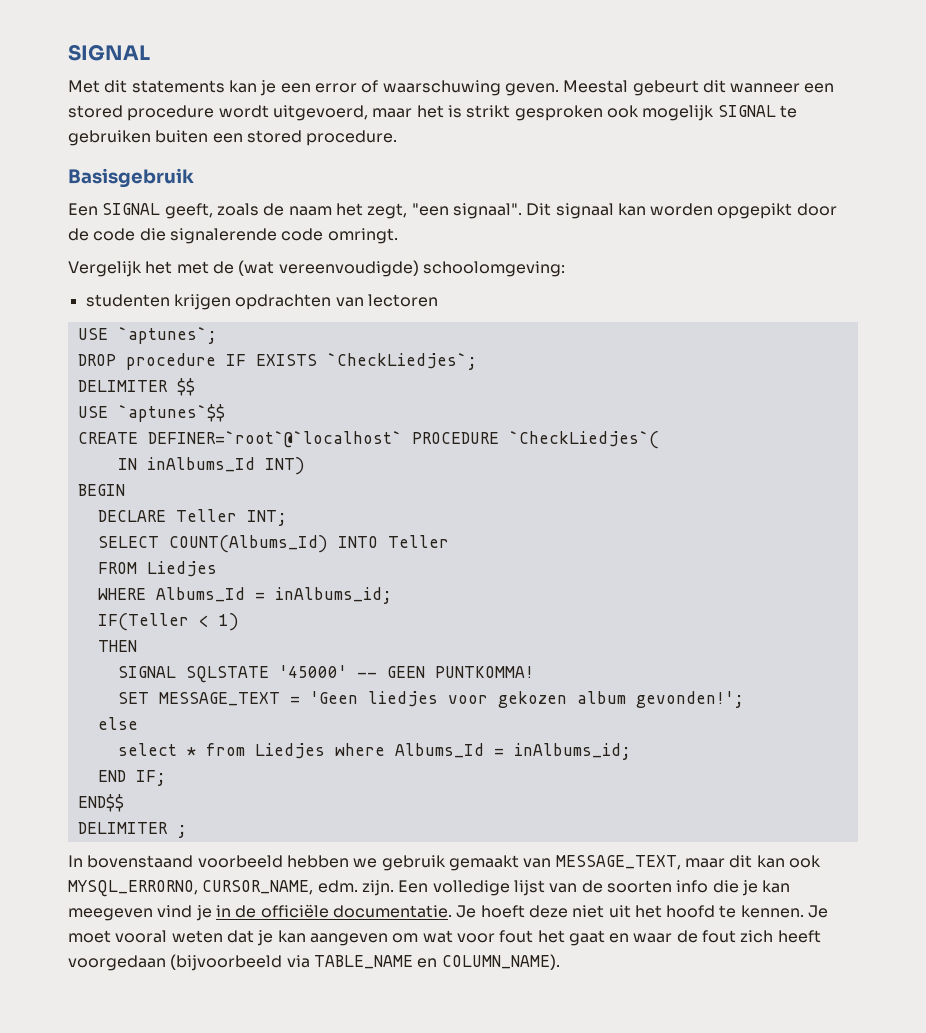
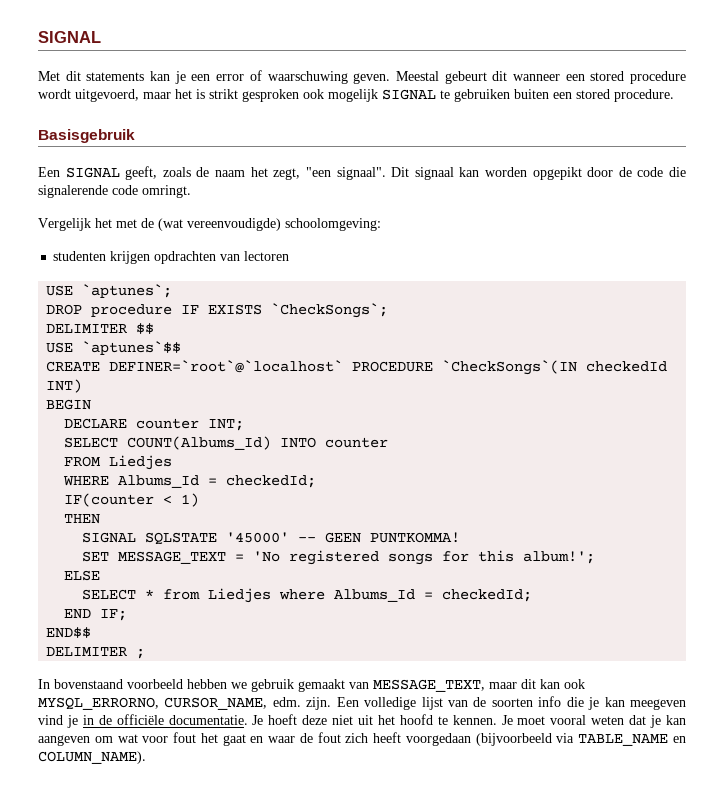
[326,353,477,370] `CheckLiedjes`; -> [271,303,389,318] `CheckSongs`;
[508,431,659,449] [117,457,255,472] `CheckLiedjes`( // IN inAlbums_Id -> [442,360,668,375] `CheckSongs`(IN checkedId
[175,509,237,522] Teller -> [136,418,200,429] counter
[387,535,449,548] Teller -> [325,437,389,448] counter
[274,587,392,604] [97,613,189,631] inAlbums_id; // IF(Teller -> [226,475,317,488] [64,493,155,507] checkedId; // IF(counter
[309,691,744,708] [97,717,138,730] [117,743,177,756] 'Geen liedjes voor gekozen album gevonden!'; // else // select -> [253,550,596,565] [64,570,101,581] [82,589,137,600] 'No registered songs for this album!'; // ELSE // SELECT
[513,743,631,760] inAlbums_id; -> [442,589,533,602] checkedId;

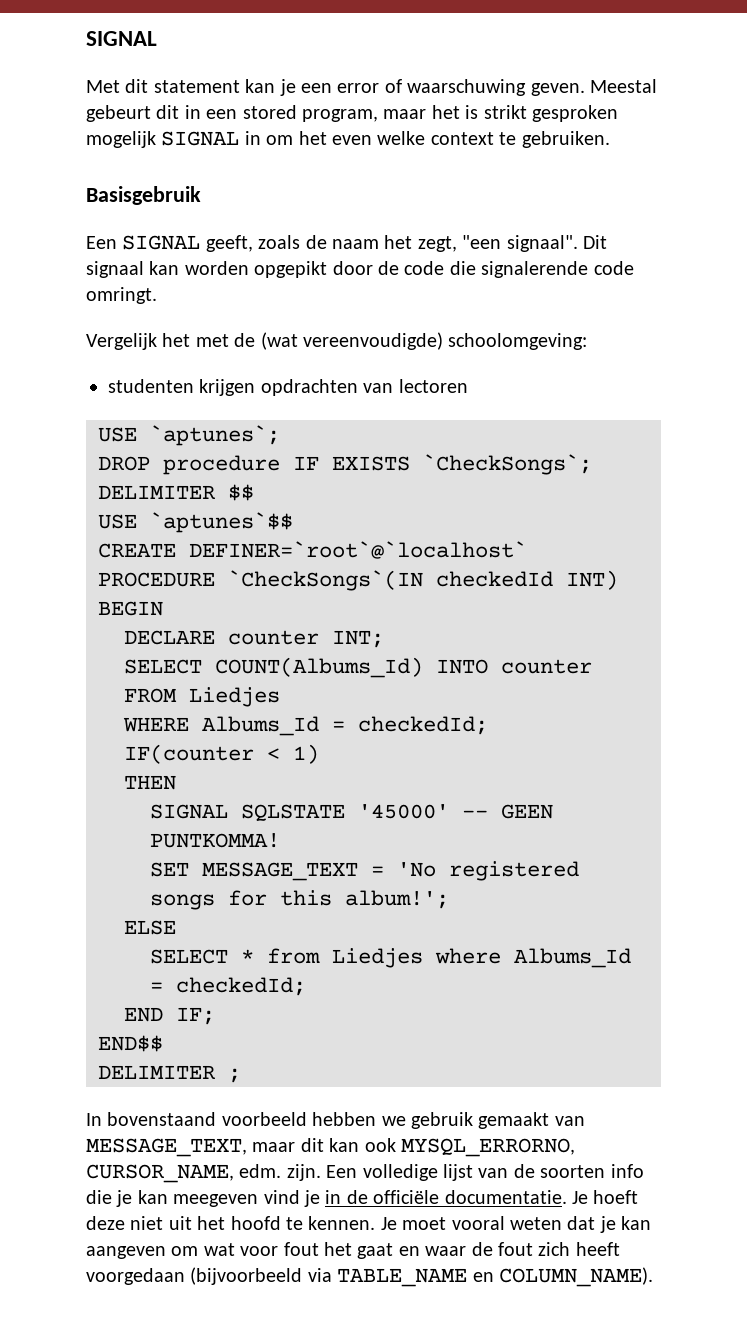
[86,72,145,81] statements -> [153,80,240,93] statement
[512,71,686,84] [38,89,139,102] wanneer een stored procedure wordt uitgevoerd, -> [184,105,378,122] in een stored program,
[303,89,324,99] ook -> (618, 113) none
[440,89,674,102] te gebruiken buiten een stored procedure. -> [244,131,610,148] in om het even welke context te gebruiken.

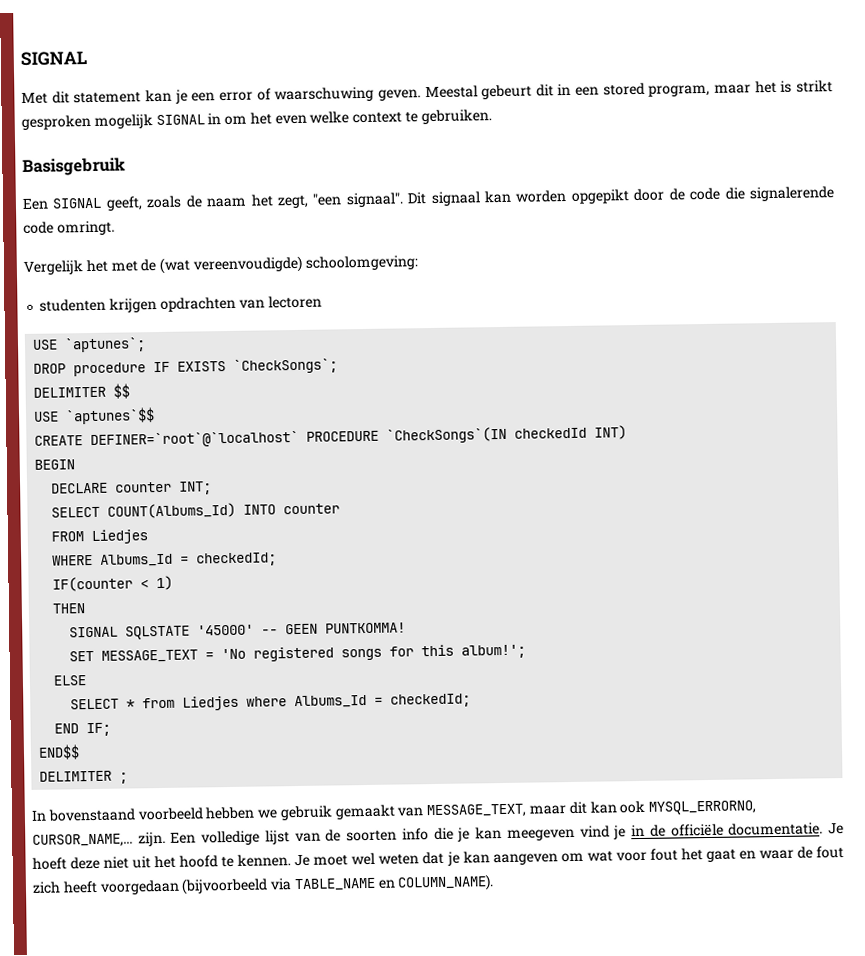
[86,1164,282,1183] CURSOR_NAME, edm. -> [32,833,133,848] CURSOR_NAME,...
[451,1216,505,1230] vooral -> [351,852,376,866] wel

